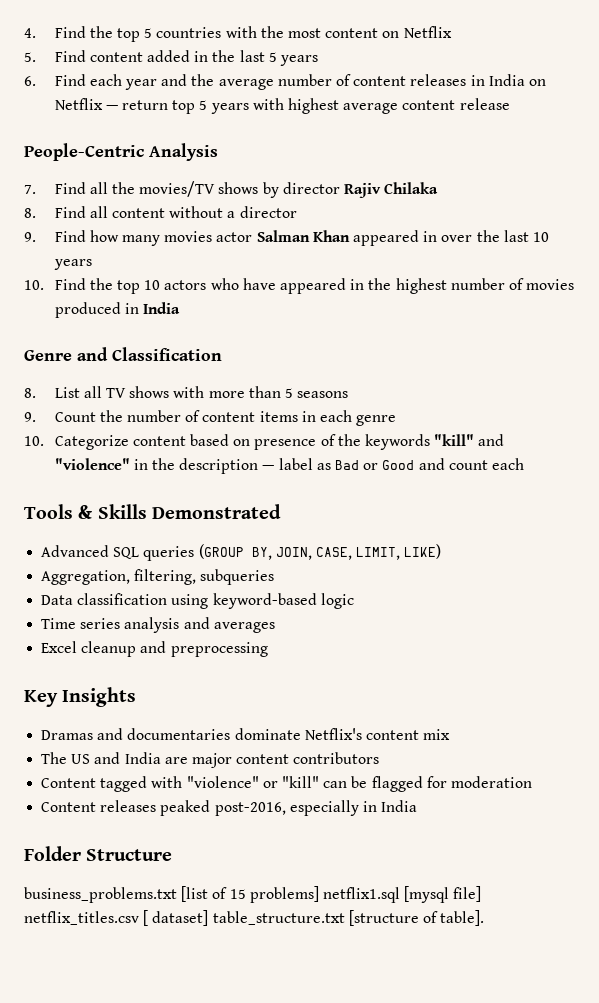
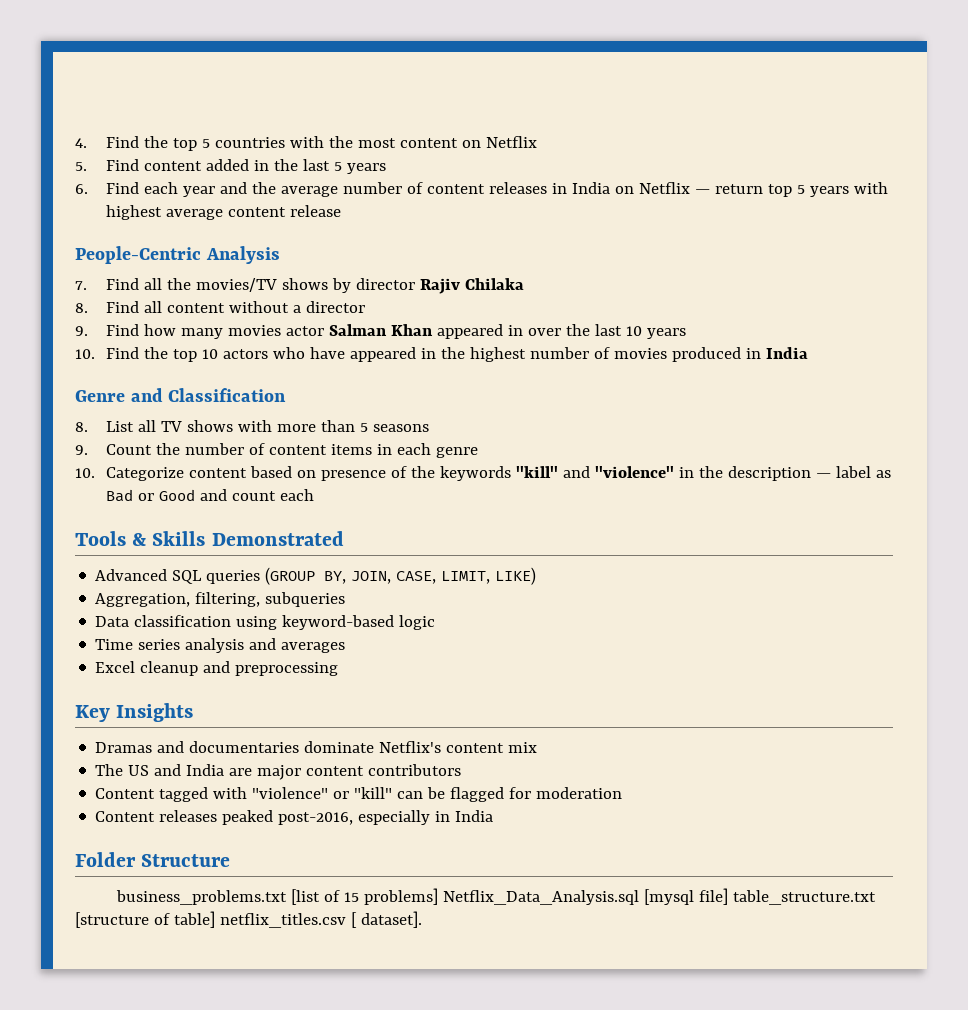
[322,887,400,903] netflix1.sql -> [442,890,639,905] Netflix_Data_Analysis.sql
[24,910,485,926] netflix_titles.csv [ dataset] table_structure.txt [structure of table]. -> [732,890,876,905] [75,911,422,928] table_structure.txt [structure of table] netflix_titles.csv [ dataset].

